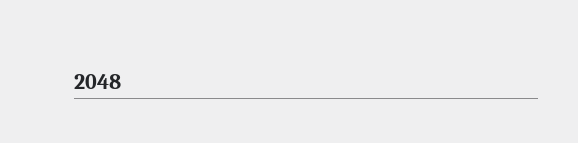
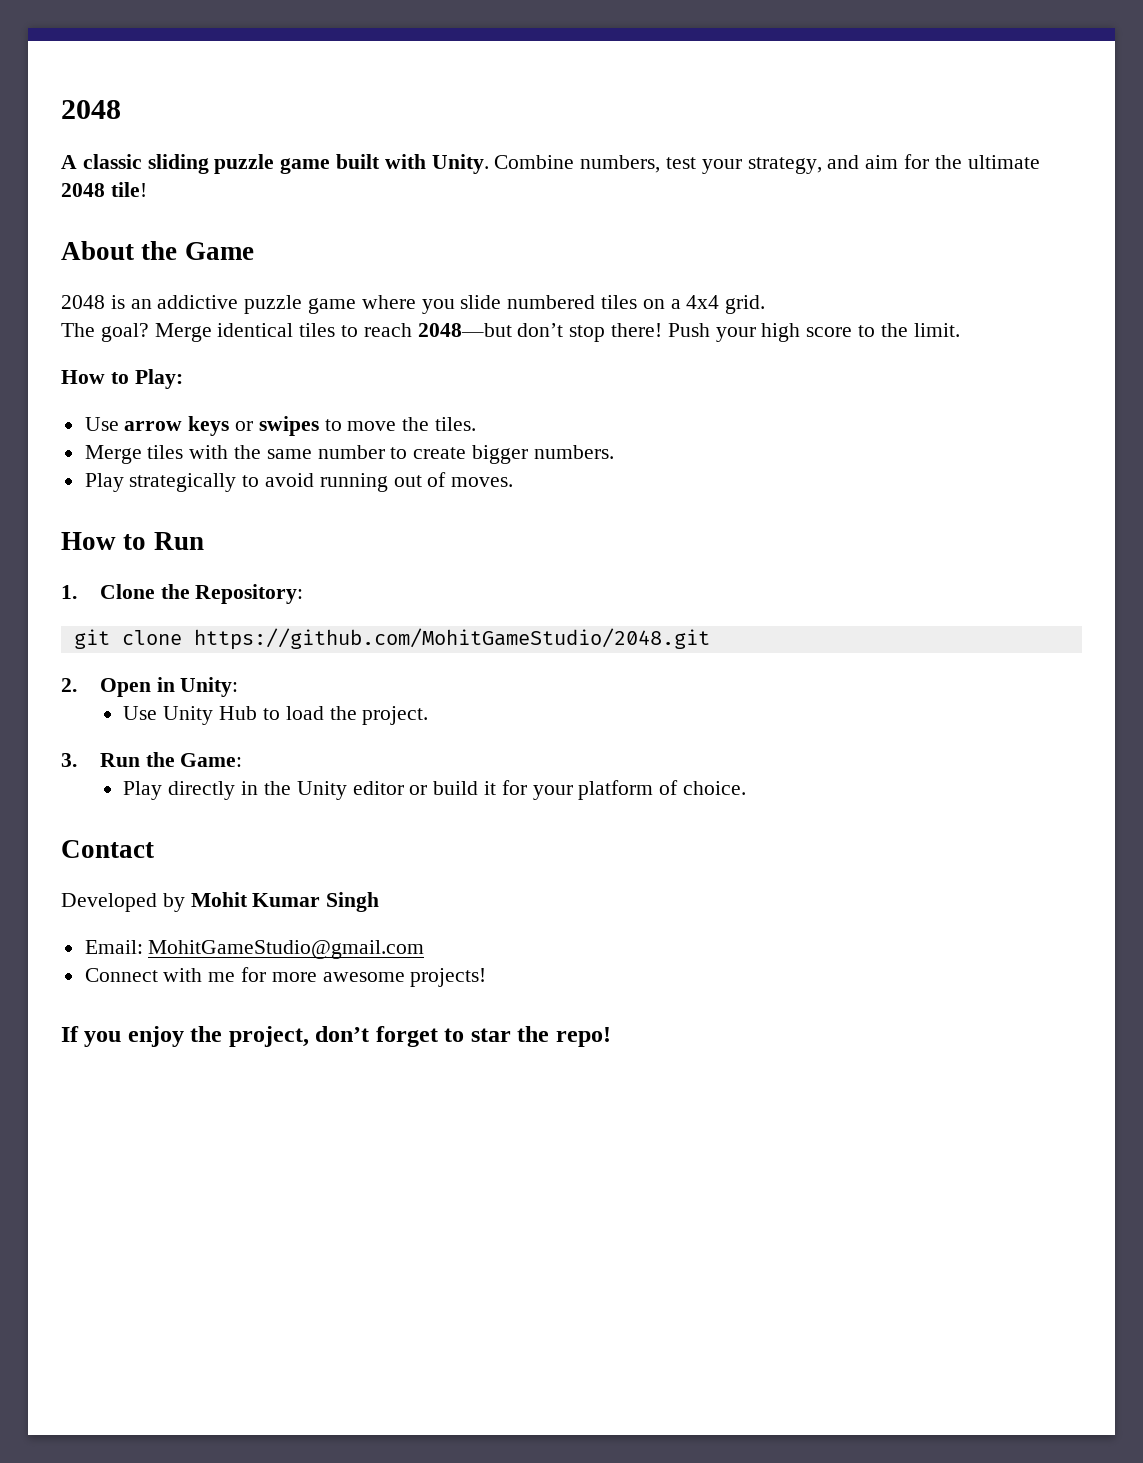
[74,74,121,89] 2048 -> [61,100,121,119] [61,154,1040,174] [61,182,147,197] [61,241,254,260] [61,295,766,314] [61,323,960,342] [61,369,183,389] [84,416,477,436] [84,445,614,464] [84,472,514,492] [61,532,204,550] [61,584,304,604] [73,628,710,650] [61,677,239,697] [123,706,429,725] [61,752,243,767] [123,780,746,800] [61,840,154,858] [61,892,380,912] [84,940,425,959] [84,967,487,987] [61,1026,611,1047] 2048 // A classic sliding puzzle game built with Unity. Combine numbers, test your strategy, and aim for the ultimate 2048 tile! // About the Game // 2048 is an addictive puzzle game where you slide numbered tiles on a 4x4 grid. // The goal? Merge identical tiles to reach 2048—but don’t stop there! Push your high score to the limit. // How to Play: // Use arrow keys or swipes to move the tiles. // Merge tiles with the same number to create bigger numbers. // Play strategically to avoid running out of moves. // How to Run // 1. Clone the Repository: // git clone https://github.com/MohitGameStudio/2048.git // 2. Open in Unity: // Use Unity Hub to load the project. // 3. Run the Game: // Play directly in the Unity editor or build it for your platform of choice. // Contact // Developed by Mohit Kumar Singh // Email: MohitGameStudio@gmail.com // Connect with me for more awesome projects! // If you enjoy the project, don’t forget to star the repo!

